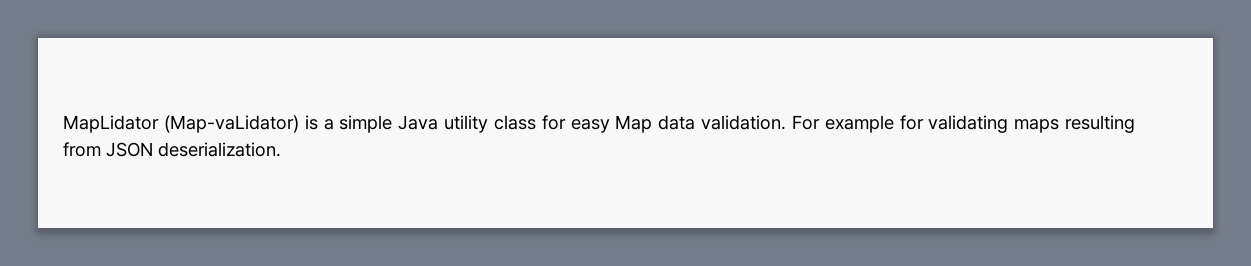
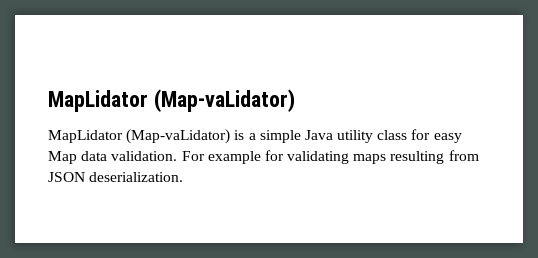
[63,115,299,133] MapLidator (Map-vaLidator) -> [48,89,295,112] [48,129,231,144] MapLidator (Map-vaLidator) // MapLidator (Map-vaLidator)

